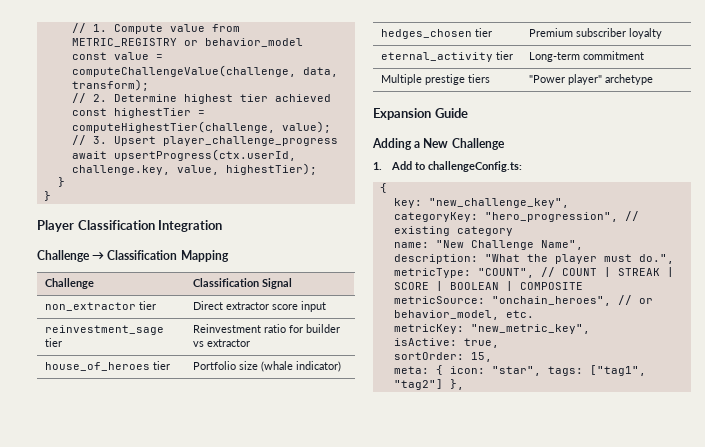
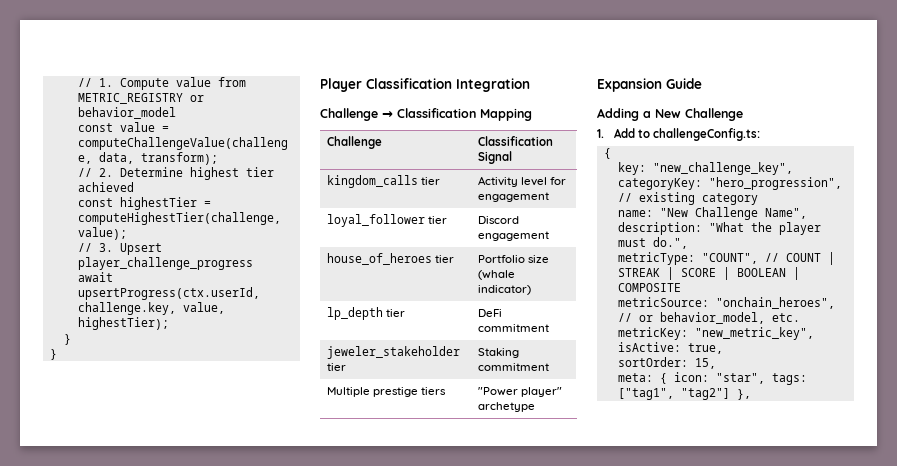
[45,301,157,311] [193,301,327,312] [45,325,165,335] [45,338,63,347] [193,324,341,333] [193,339,251,347] non_extractor tier | Direct extractor score input // reinvestment_sage tier | Reinvestment ratio for builder vs extractor -> [326,175,440,188] [477,176,567,187] [477,192,549,202] [326,214,447,227] [477,216,519,224] [477,231,549,241] kingdom_calls tier | Activity level for engagement // loyal_follower tier | Discord engagement
[381,28,493,39] [529,28,663,39] [381,51,514,62] [529,52,581,62] hedges_chosen tier | Premium subscriber loyalty // eternal_activity tier | Long-term -> [326,307,405,320] [477,309,502,317] [477,324,549,332] [326,346,460,359] [326,363,346,371] [477,348,519,358] lp_depth tier | DeFi commitment // jeweler_stakeholder tier | Staking

